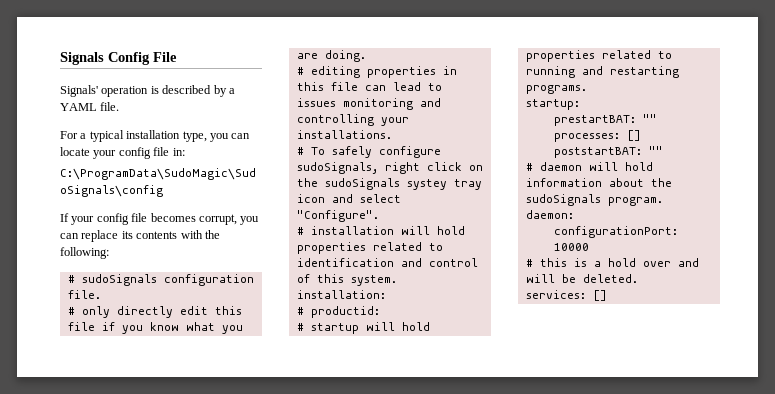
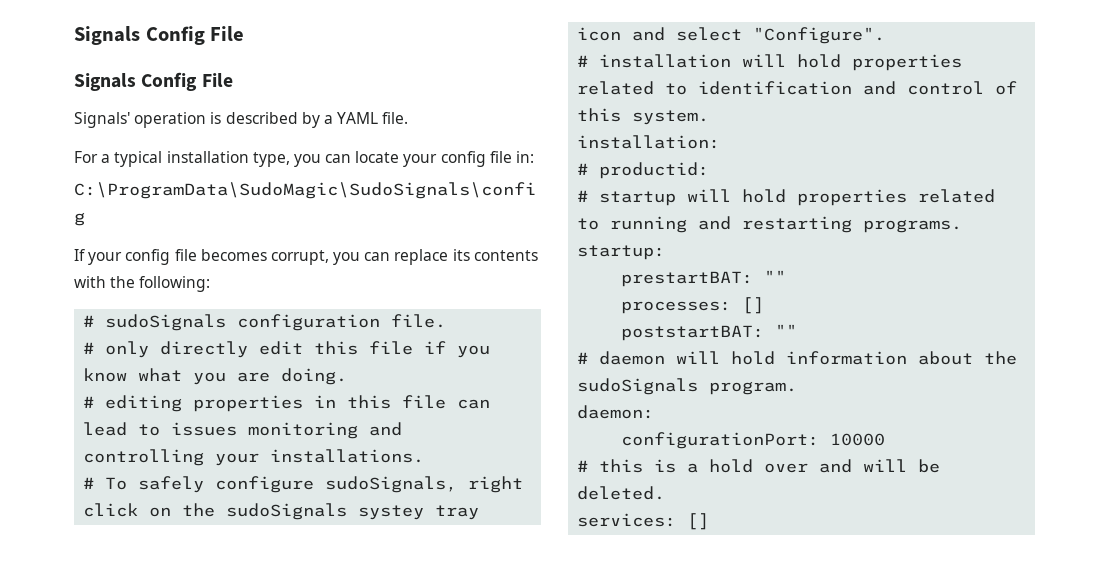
[60,52,177,65] Signals Config File -> [74,26,245,45] [74,72,233,91] Signals Config File // Signals Config File

